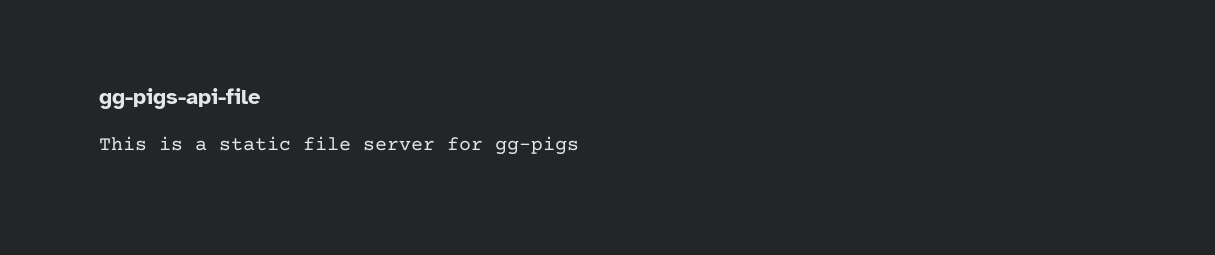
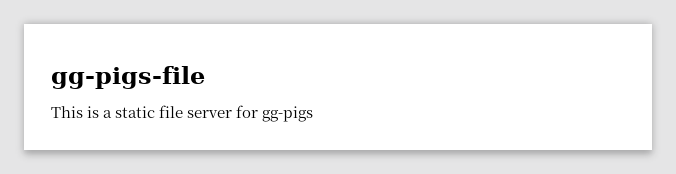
[99,88,261,109] gg-pigs-api-file -> [51,66,205,89] gg-pigs-file

